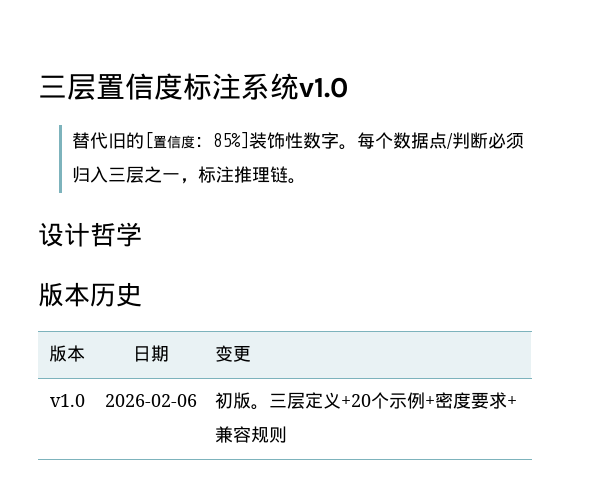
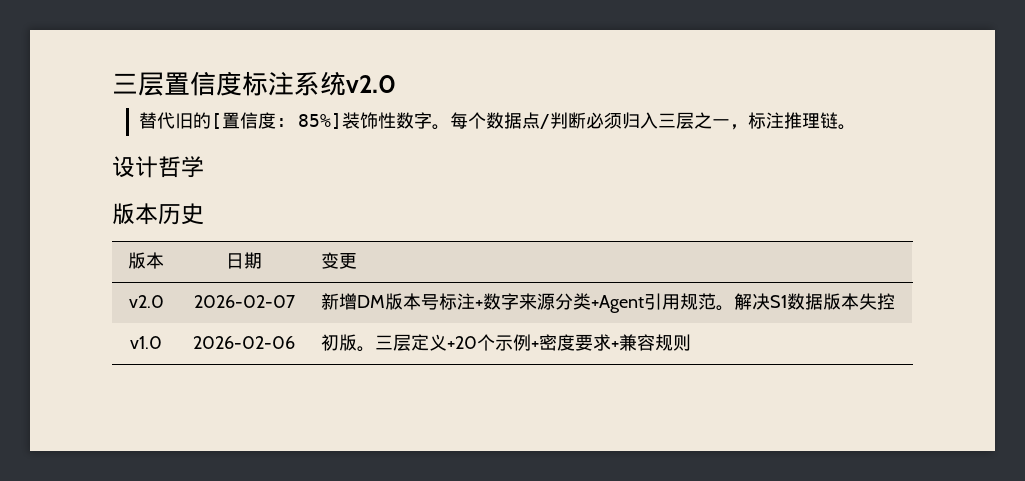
[299,77,348,98] v1.0 -> [346,75,396,93] v2.0
(251, 354) none -> [128,295,164,308] [193,295,295,308] [321,293,896,313] // v2.0 | 2026-02-07 | 新增DM版本号标注+数字来源分类+Agent引用规范。解决S1数据版本失控

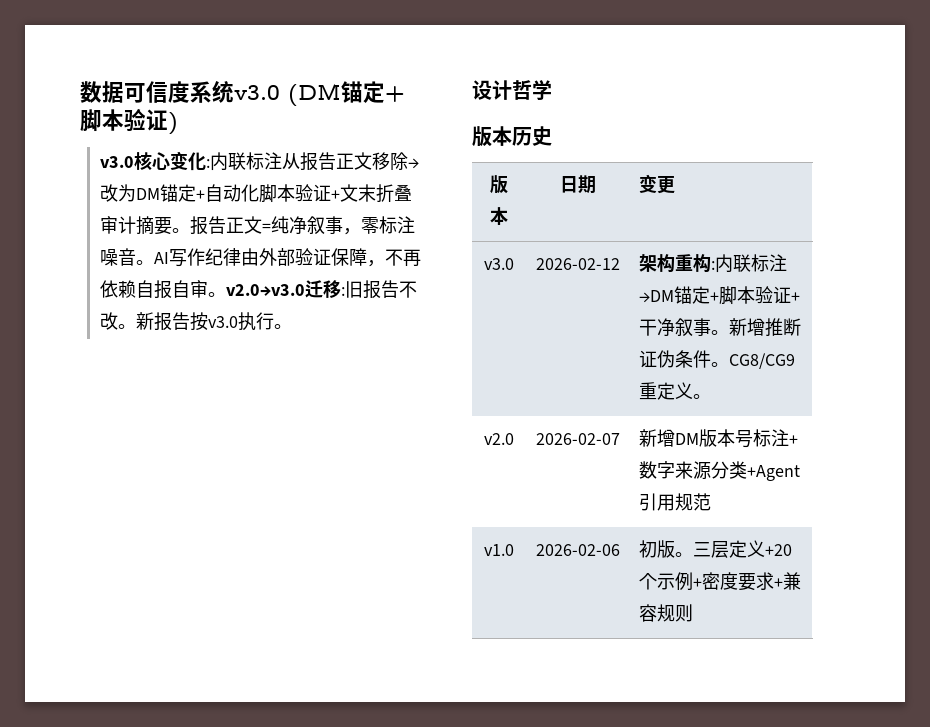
[112,71,396,96] [138,112,838,130] 三层置信度标注系统v2.0 // 替代旧的[置信度: 85%]装饰性数字。每个数据点/判断必须归入三层之一，标注推理链 -> [80,80,405,106] [80,108,178,135] [99,151,419,171] [99,184,412,203] [99,216,415,235] [99,248,421,267] [99,280,417,299] [99,312,274,331] 数据可信度系统v3.0 (DM锚定+脚本验证) // v3.0核心变化:内联标注从报告正文移除→改为DM锚定+自动化脚本验证+文末折叠审计摘要。报告正文=纯净叙事，零标注噪音。AI写作纪律由外部验证保障，不再依赖自报自审。v2.0→v3.0迁移:旧报告不改。新报告按v3.0执行
(358, 261) none -> [484,258,514,270] [535,258,620,270] [638,254,787,273] [638,286,800,305] [638,318,801,337] [638,350,795,369] [638,382,711,400] // v3.0 | 2026-02-12 | 架构重构:内联标注→DM锚定+脚本验证+干净叙事。新增推断证伪条件。CG8/CG9重定义。
[716,293,896,311] 。解决S1数据版本失控 -> (711, 502) none

